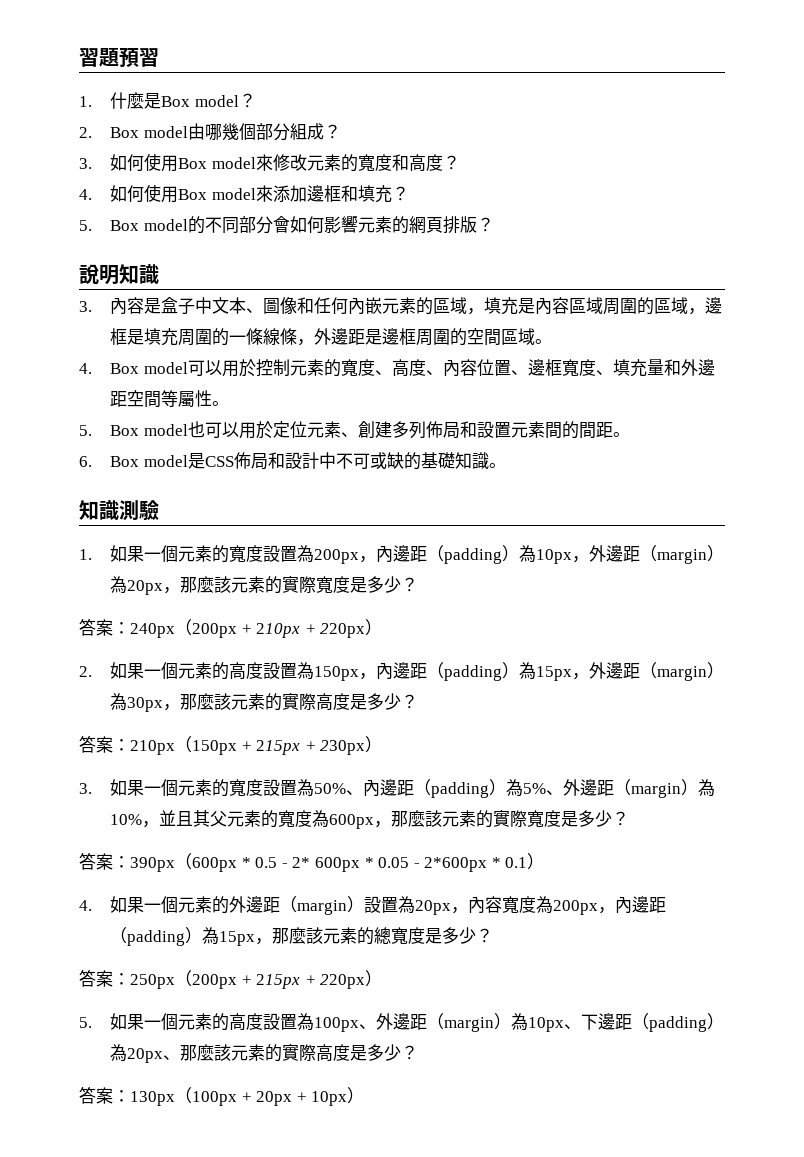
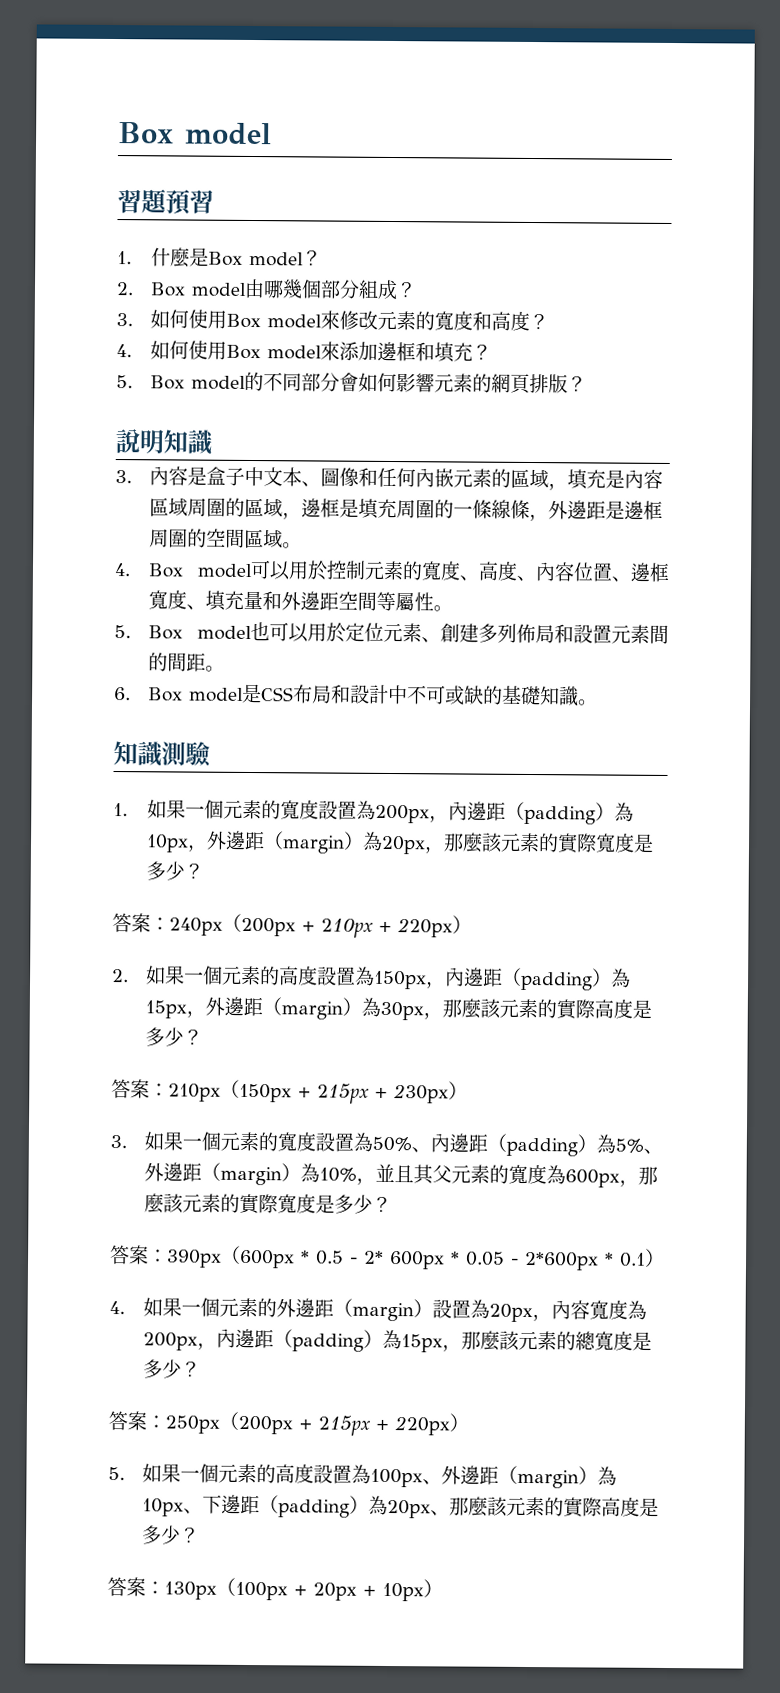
(79, 57) none -> [118,122,272,146] Box model //
[233,452,251,469] 佈 -> [292,684,313,704] 布

